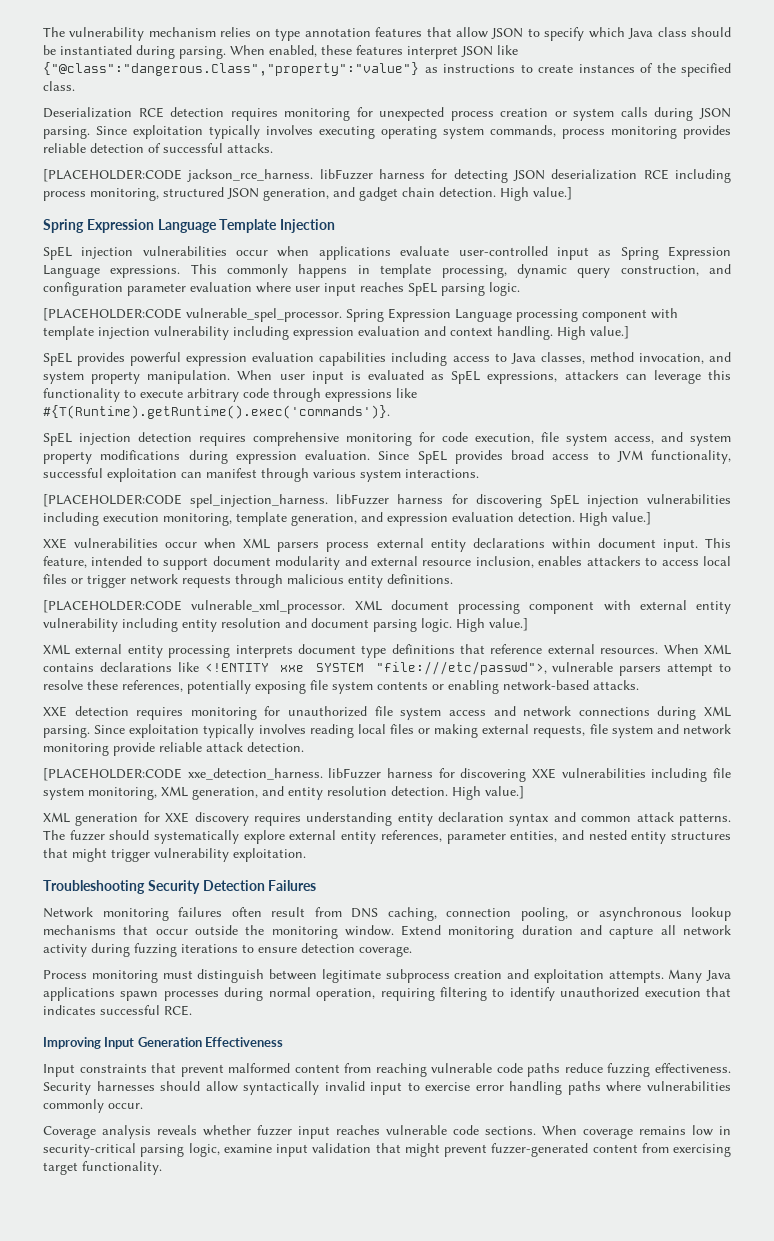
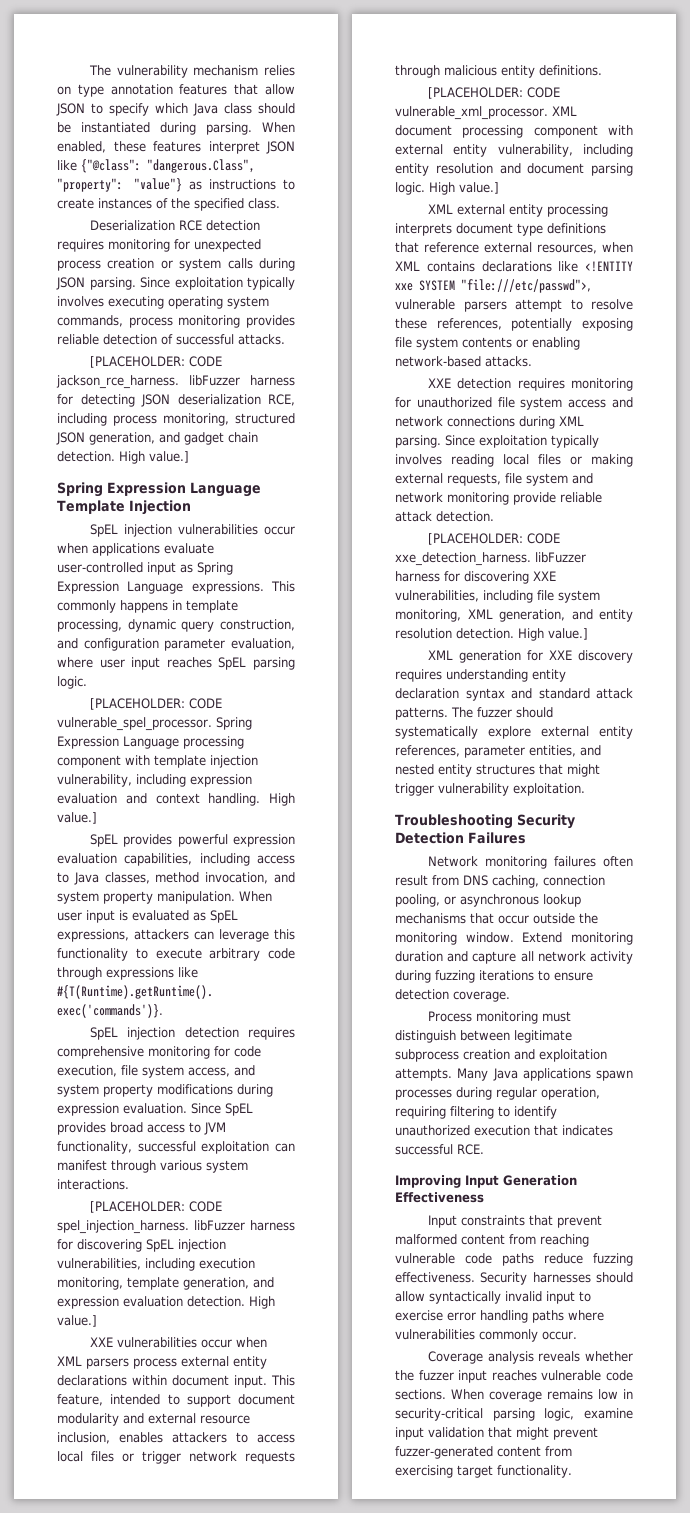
[43,62,419,76] {"@class":"dangerous.Class","property":"value"} -> [81,159,255,173] [57,178,182,192] {"@class": "dangerous.Class", "property": "value"}
[43,169,182,182] [PLACEHOLDER:CODE -> [90,356,223,368] [PLACEHOLDER: CODE
[643,169,669,180] RCE -> [268,394,295,406] RCE,
[190,282,252,292] evaluation -> [231,638,295,650] evaluation,
[43,308,182,321] [PLACEHOLDER:CODE -> [90,698,223,710] [PLACEHOLDER: CODE
[154,326,229,340] vulnerability -> [57,774,132,787] vulnerability,
[319,352,387,366] capabilities -> [124,853,193,866] capabilities,
[43,494,182,507] [PLACEHOLDER:CODE -> [90,1201,223,1213] [PLACEHOLDER: CODE
[647,494,731,504] vulnerabilities -> [57,1258,141,1270] vulnerabilities,
[43,600,182,613] [PLACEHOLDER:CODE -> [428,87,561,99] [PLACEHOLDER: CODE
[43,618,118,632] vulnerability -> [497,144,573,157] vulnerability,
[600,644,699,654] resources. When -> [537,242,633,254] resources, when
[43,768,182,781] [PLACEHOLDER:CODE -> [428,533,561,545] [PLACEHOLDER: CODE
[561,768,646,778] vulnerabilities -> [395,590,479,602] vulnerabilities,
[581,816,632,822] common -> [538,688,590,699] standard
[268,987,311,997] normal -> [496,1087,537,1100] regular
(251, 1130) none -> [395,1370,414,1381] the

